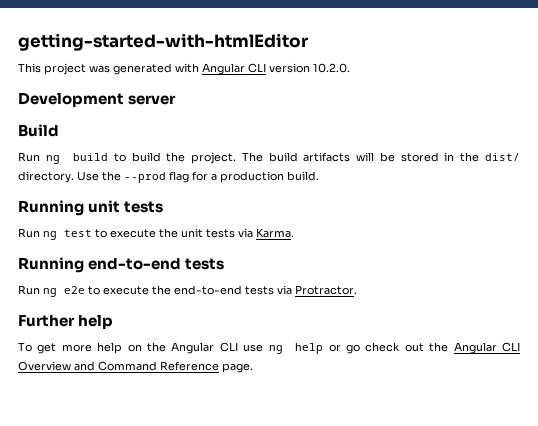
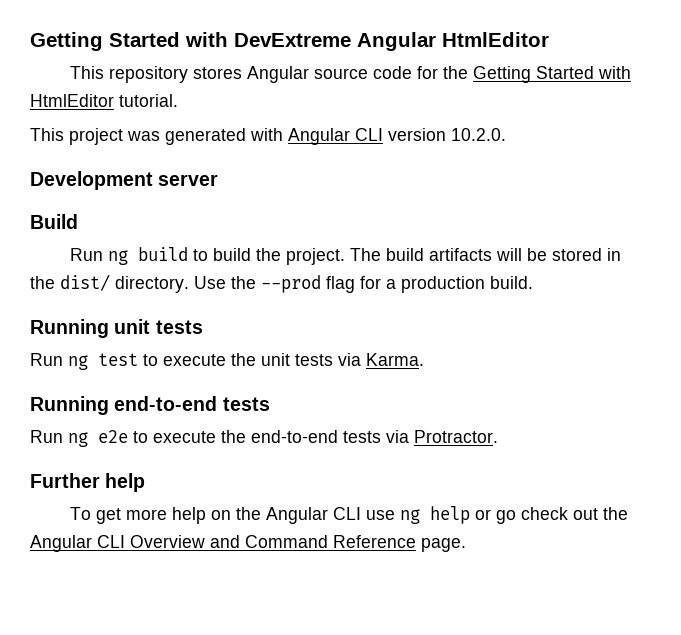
[18,33,308,51] getting-started-with-htmlEditor -> [30,32,549,51] [70,66,632,83] [30,94,178,107] Getting Started with DevExtreme Angular HtmlEditor // This repository stores Angular source code for the Getting Started with HtmlEditor tutorial.

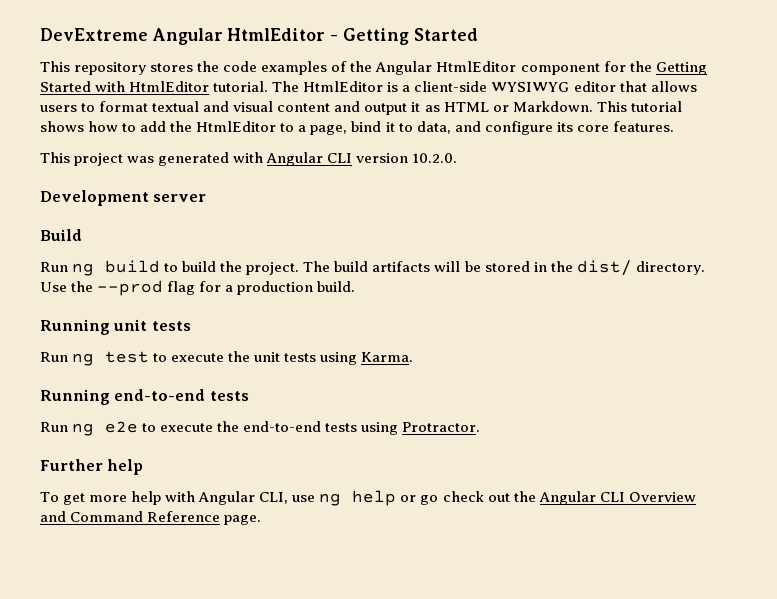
[30,32,228,51] Getting Started with -> (40, 34) none
(549, 39) none -> [330,28,478,45] - Getting Started
[247,66,413,83] Angular source code -> [197,61,600,75] the code examples of the Angular HtmlEditor component
(178, 100) none -> [272,81,697,92] [40,101,682,115] [40,121,674,135] The HtmlEditor is a client-side WYSIWYG editor that allows users to format textual and visual content and output it as HTML or Markdown. This tutorial shows how to add the HtmlEditor to a page, bind it to data, and configure its core features.
[338,353,361,366] via -> [320,352,358,365] using
[386,430,409,443] via -> [361,422,399,435] using
[211,507,362,524] on the Angular CLI -> [165,491,289,505] with Angular CLI,

